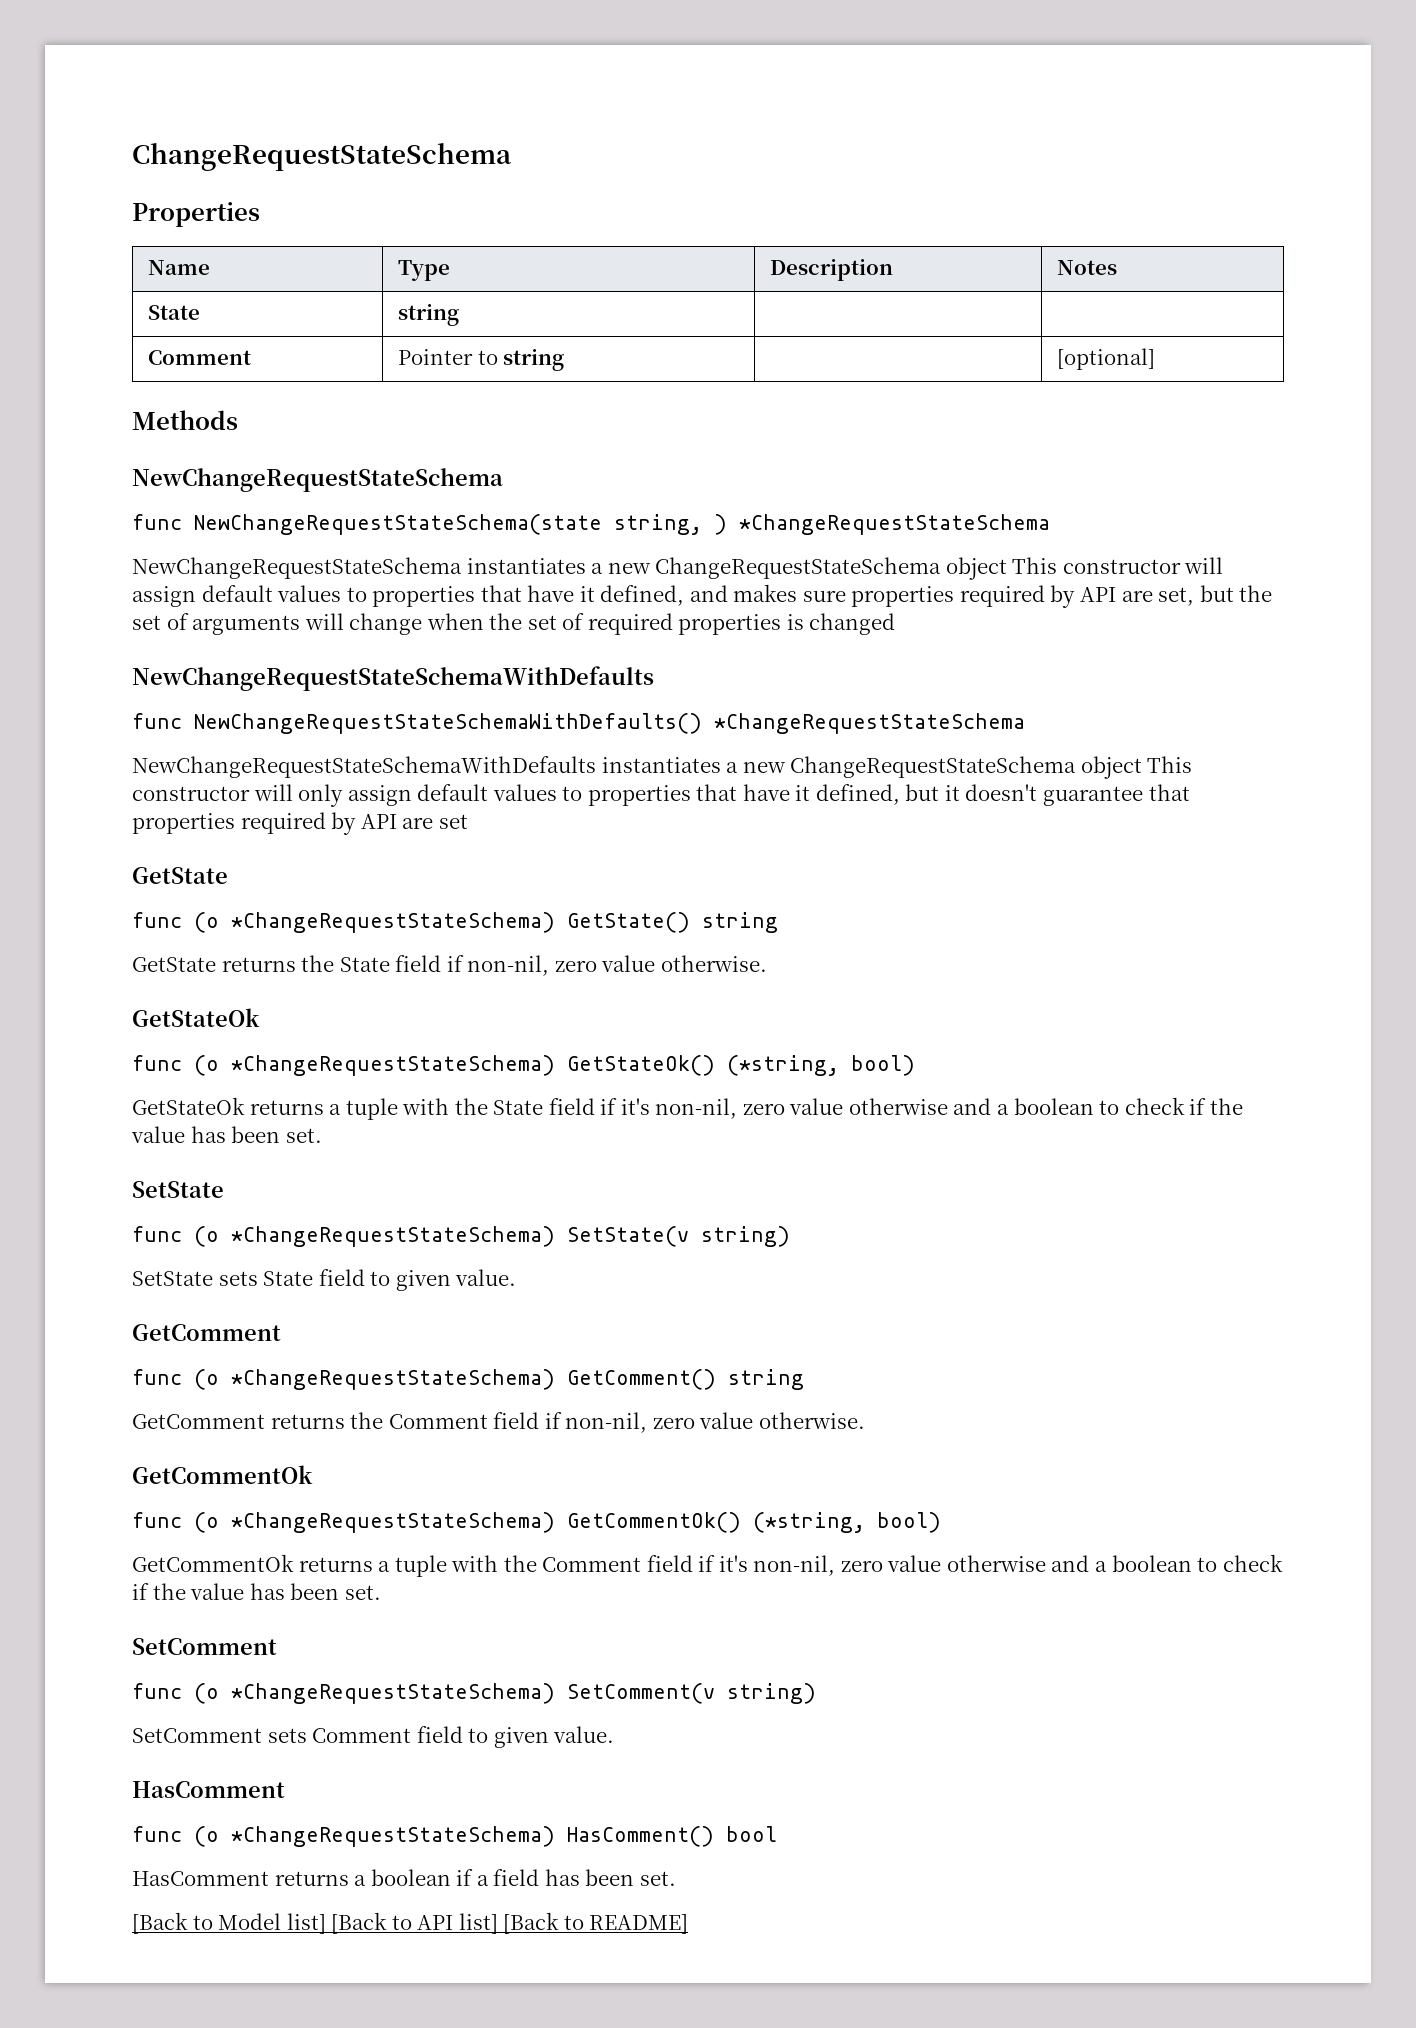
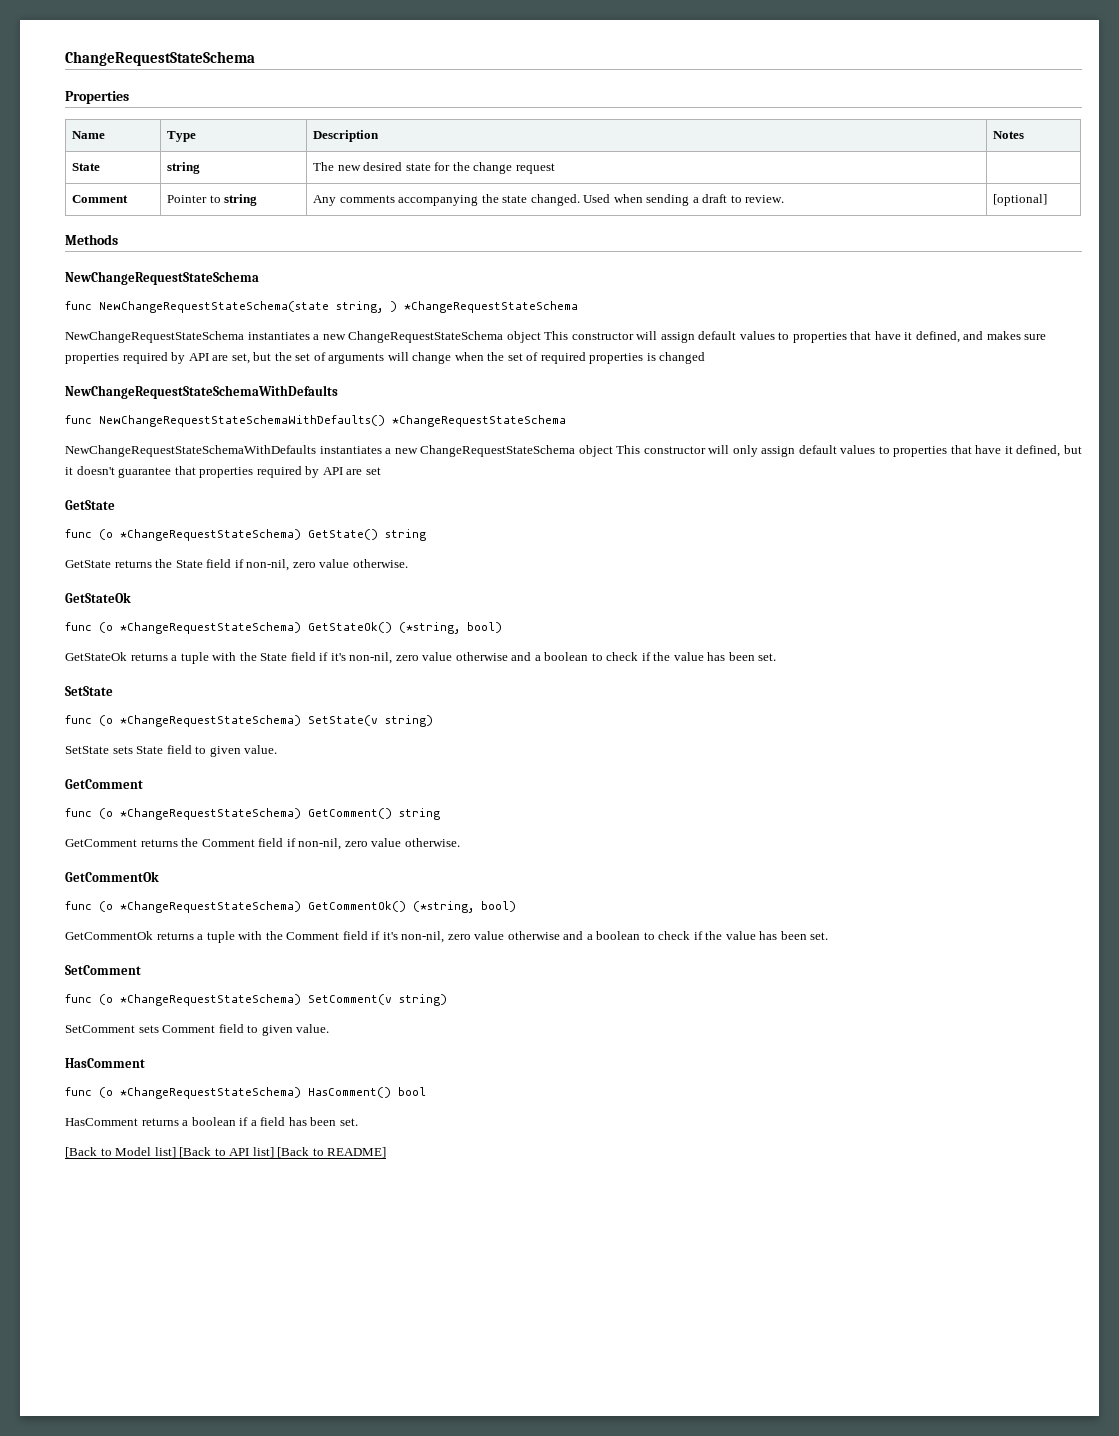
[148,350,252,365] [398,349,565,371] | // Comment | Pointer to string | -> [313,162,555,174] [72,195,129,203] [167,194,258,206] [313,194,785,206] The new desired state for the change request | // Comment | Pointer to string | Any comments accompanying the state changed. Used when sending a draft to review.

